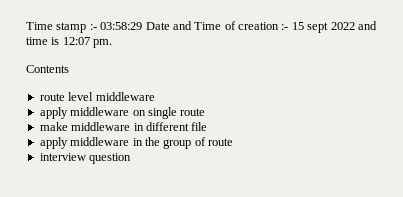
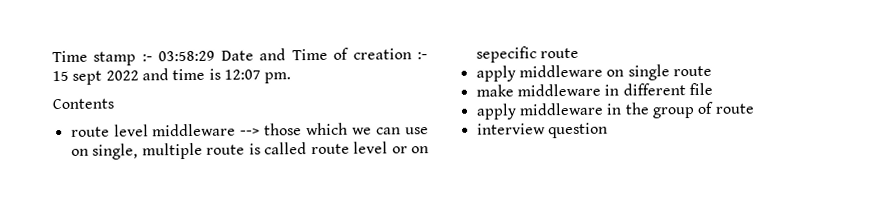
(155, 96) none -> [240,122,430,136] [70,141,429,160] [475,46,579,63] --> those which we can use on single, multiple route is called route level or on sepecific route

